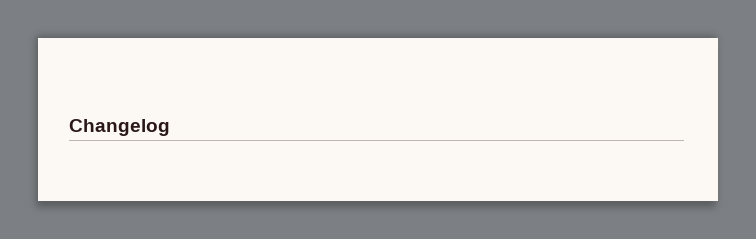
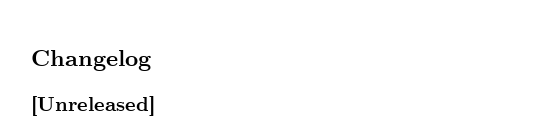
(170, 127) none -> [31,96,155,116] // [Unreleased]

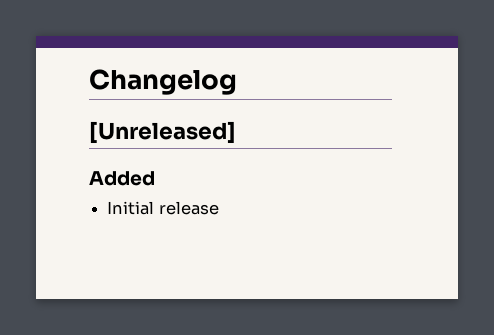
(155, 106) none -> [89,171,155,186] [107,201,219,215] // Added // Initial release

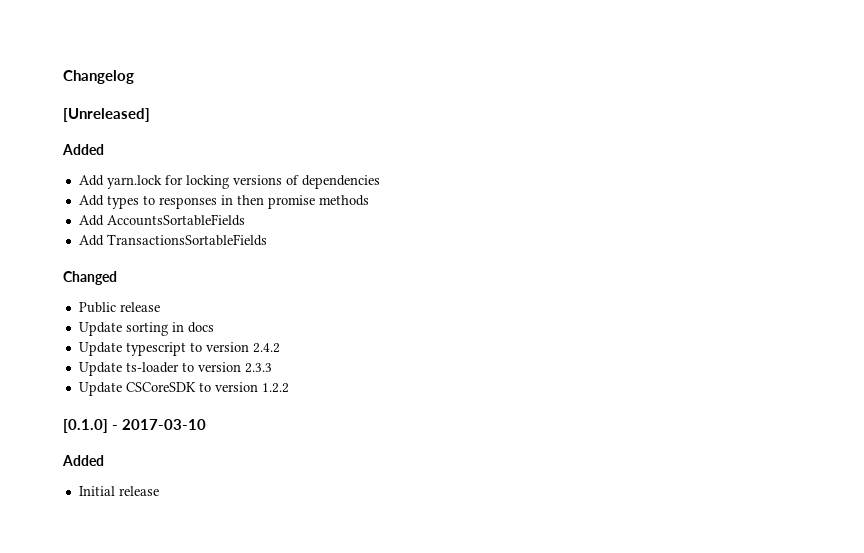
(155, 178) none -> [78,175,380,189] [78,195,369,209] [78,214,245,226] [78,234,267,246] [63,271,117,285] [78,302,160,313] [78,322,214,336] [78,342,280,356] [78,362,272,376] [78,382,289,396] [63,419,206,433] [62,455,104,466] // Add yarn.lock for locking versions of dependencies // Add types to responses in then promise methods // Add AccountsSortableFields // Add TransactionsSortableFields // Changed // Public release // Update sorting in docs // Update typescript to version 2.4.2 // Update ts-loader to version 2.3.3 // Update CSCoreSDK to version 1.2.2 // [0.1.0] - 2017-03-10 // Added

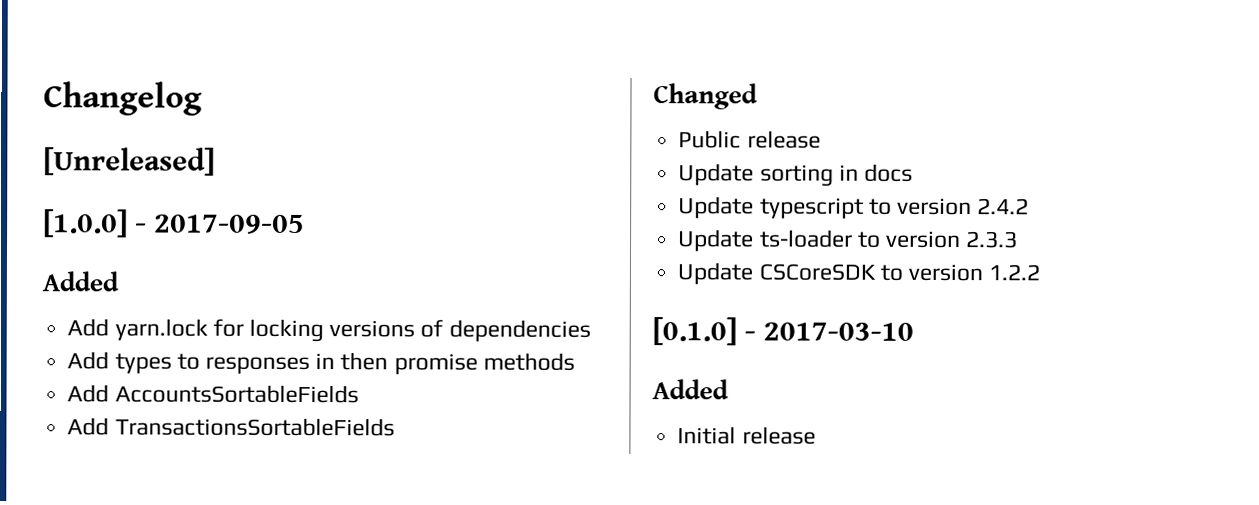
(150, 115) none -> [43,209,306,238] // [1.0.0] - 2017-09-05

